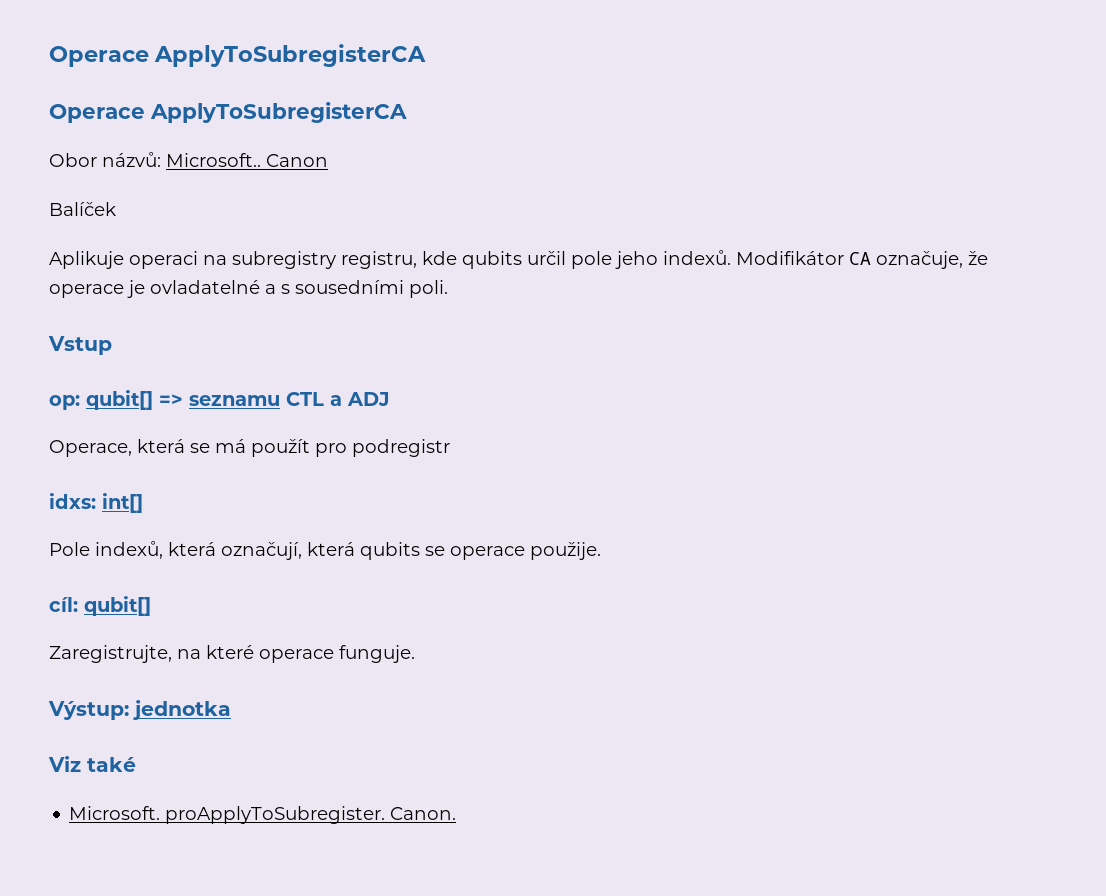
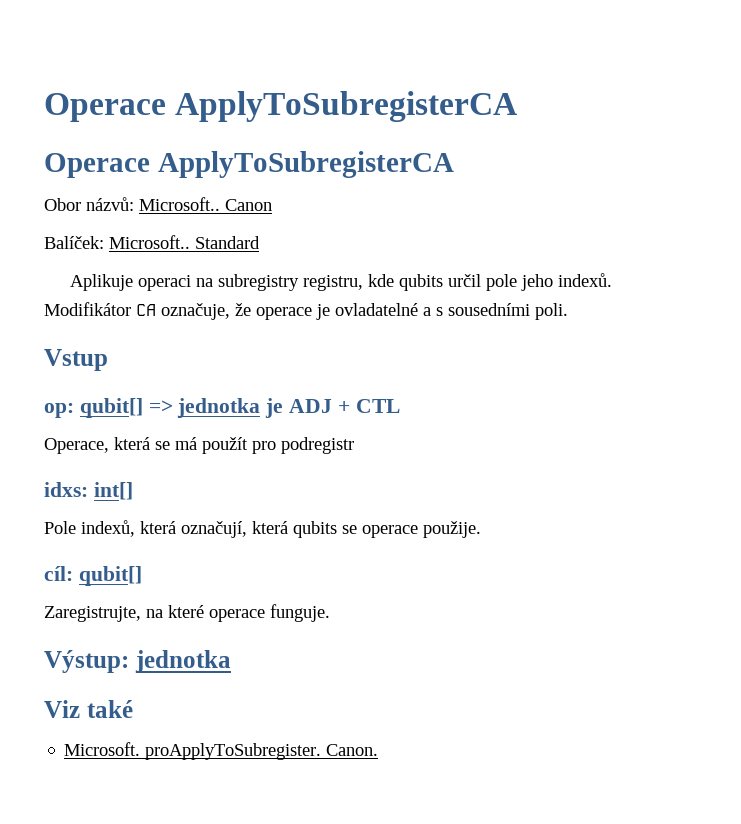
[49,202,116,216] Balíček -> [44,235,260,249] Balíček: Microsoft.. Standard
[189,395,280,406] seznamu -> [177,398,350,418] jednotka je ADJ +
[330,392,390,406] a ADJ -> (400, 406) none

